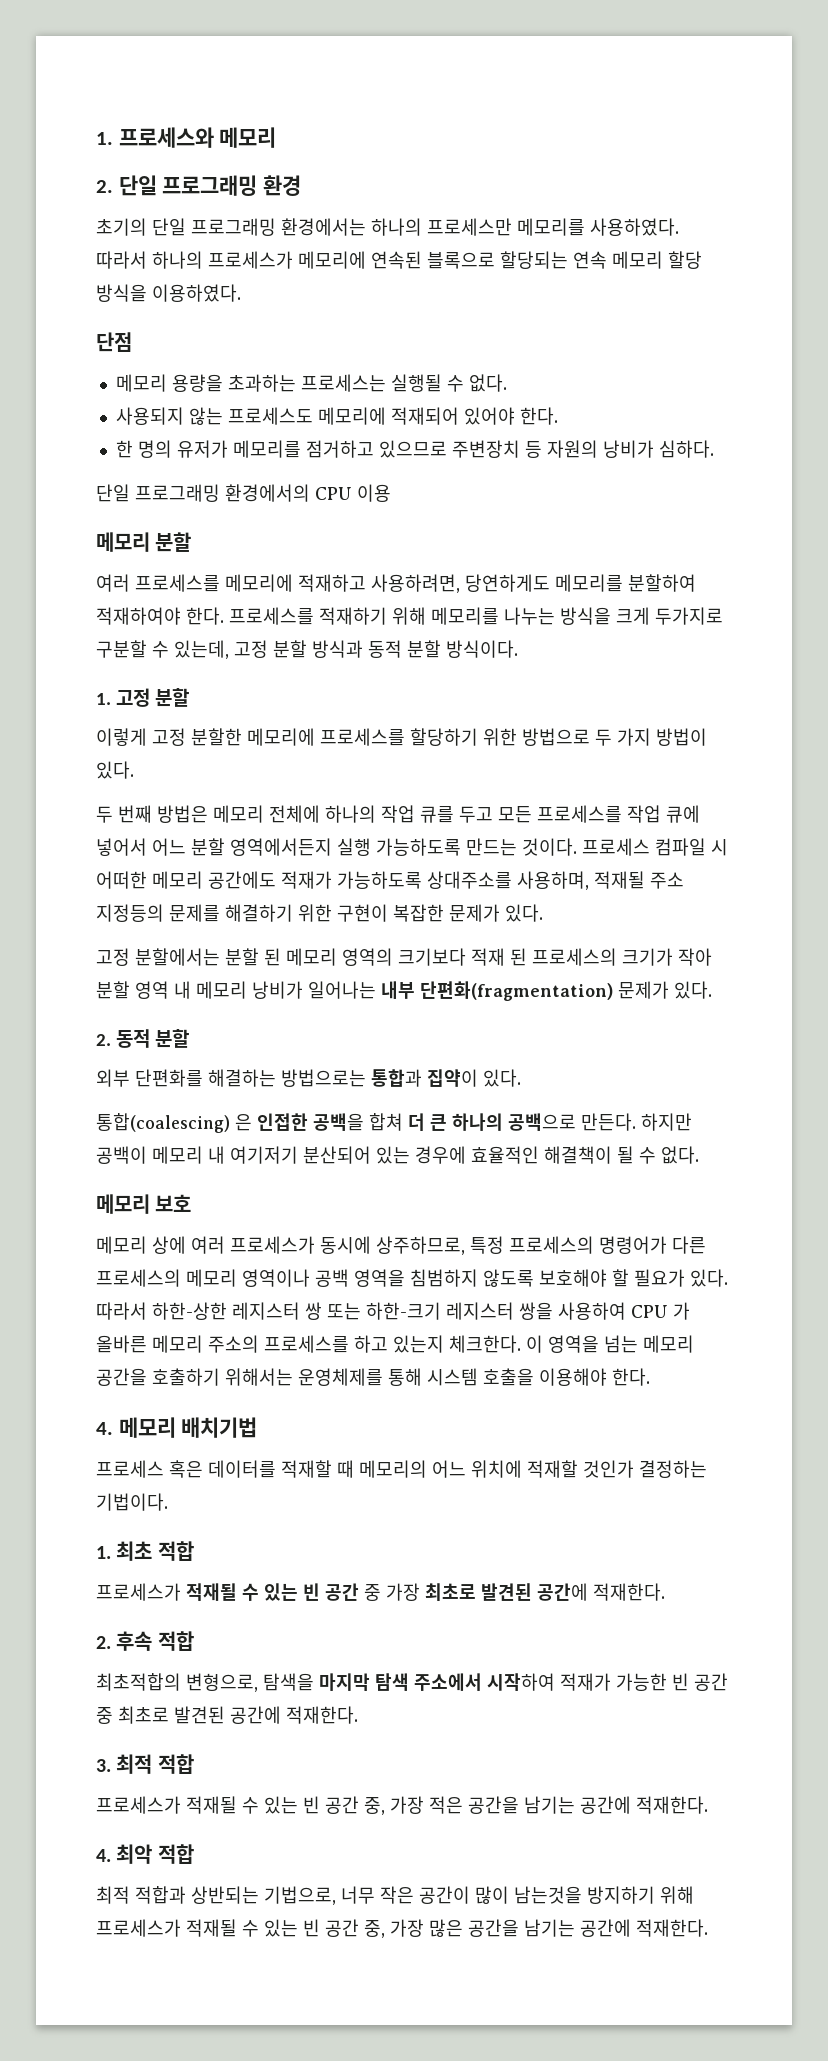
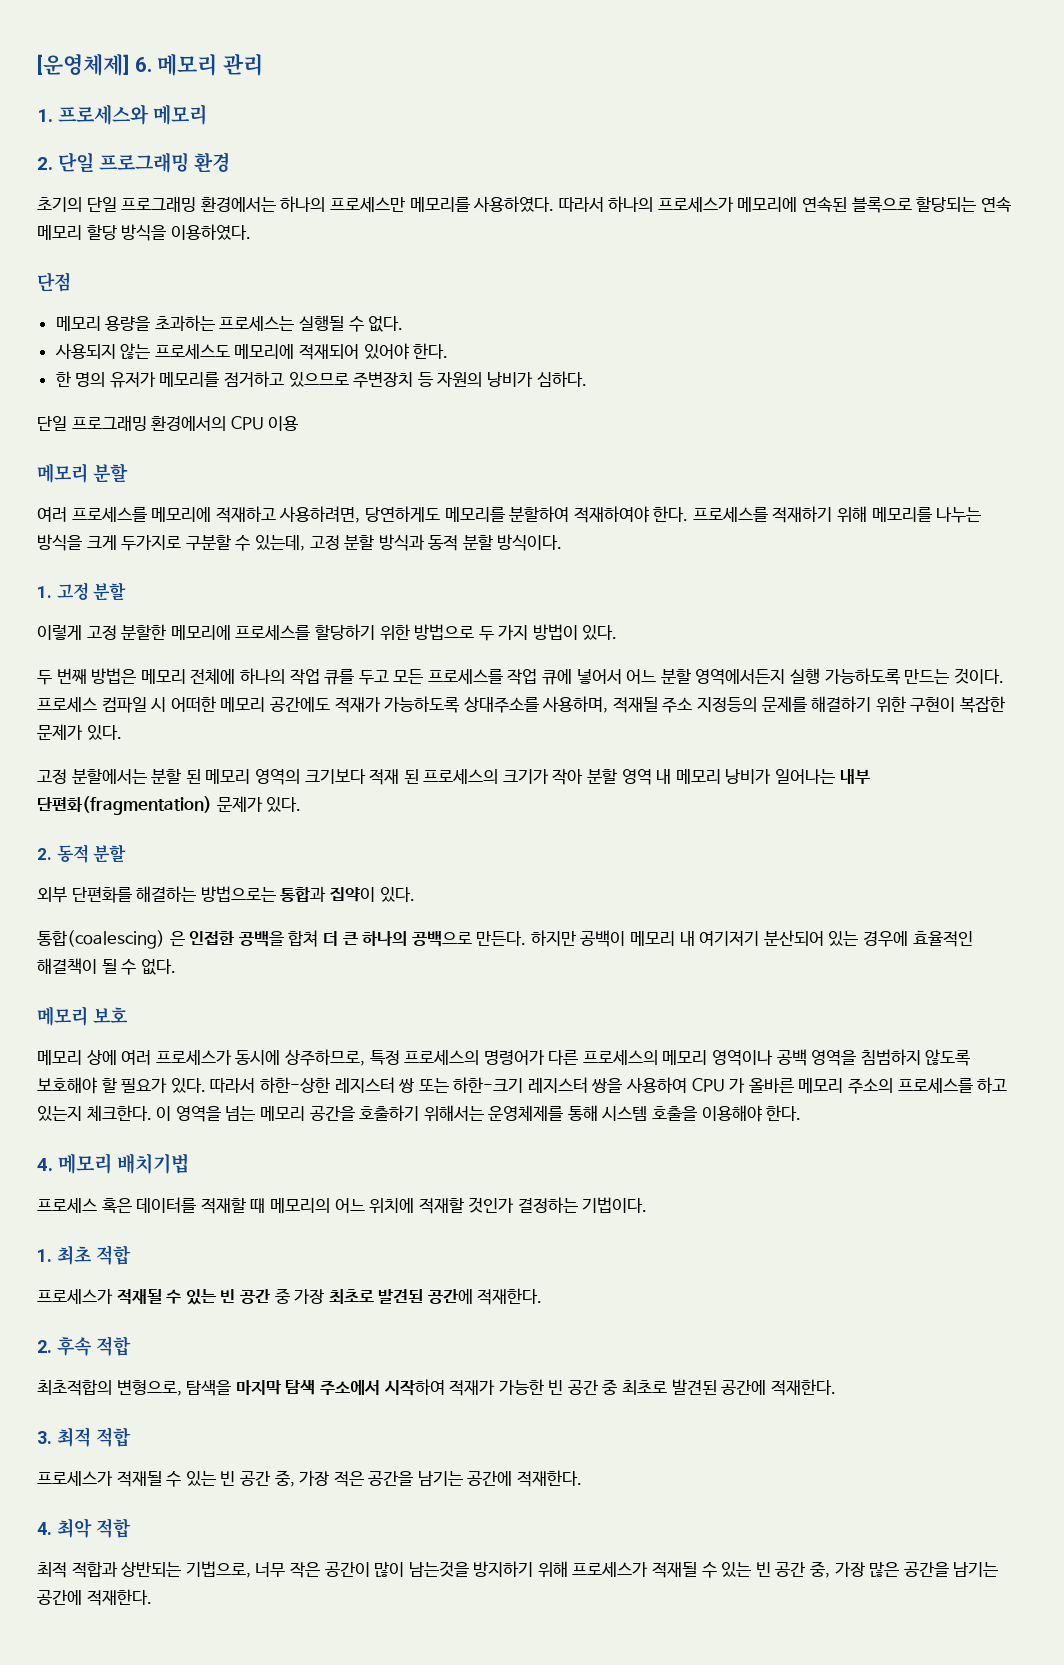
(96, 138) none -> [37,53,264,76] [운영체제] 6. 메모리 관리 //

